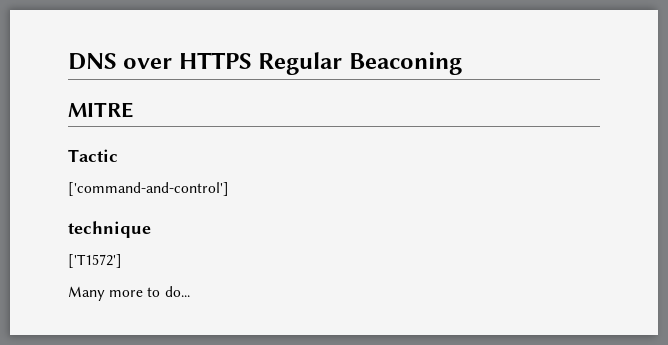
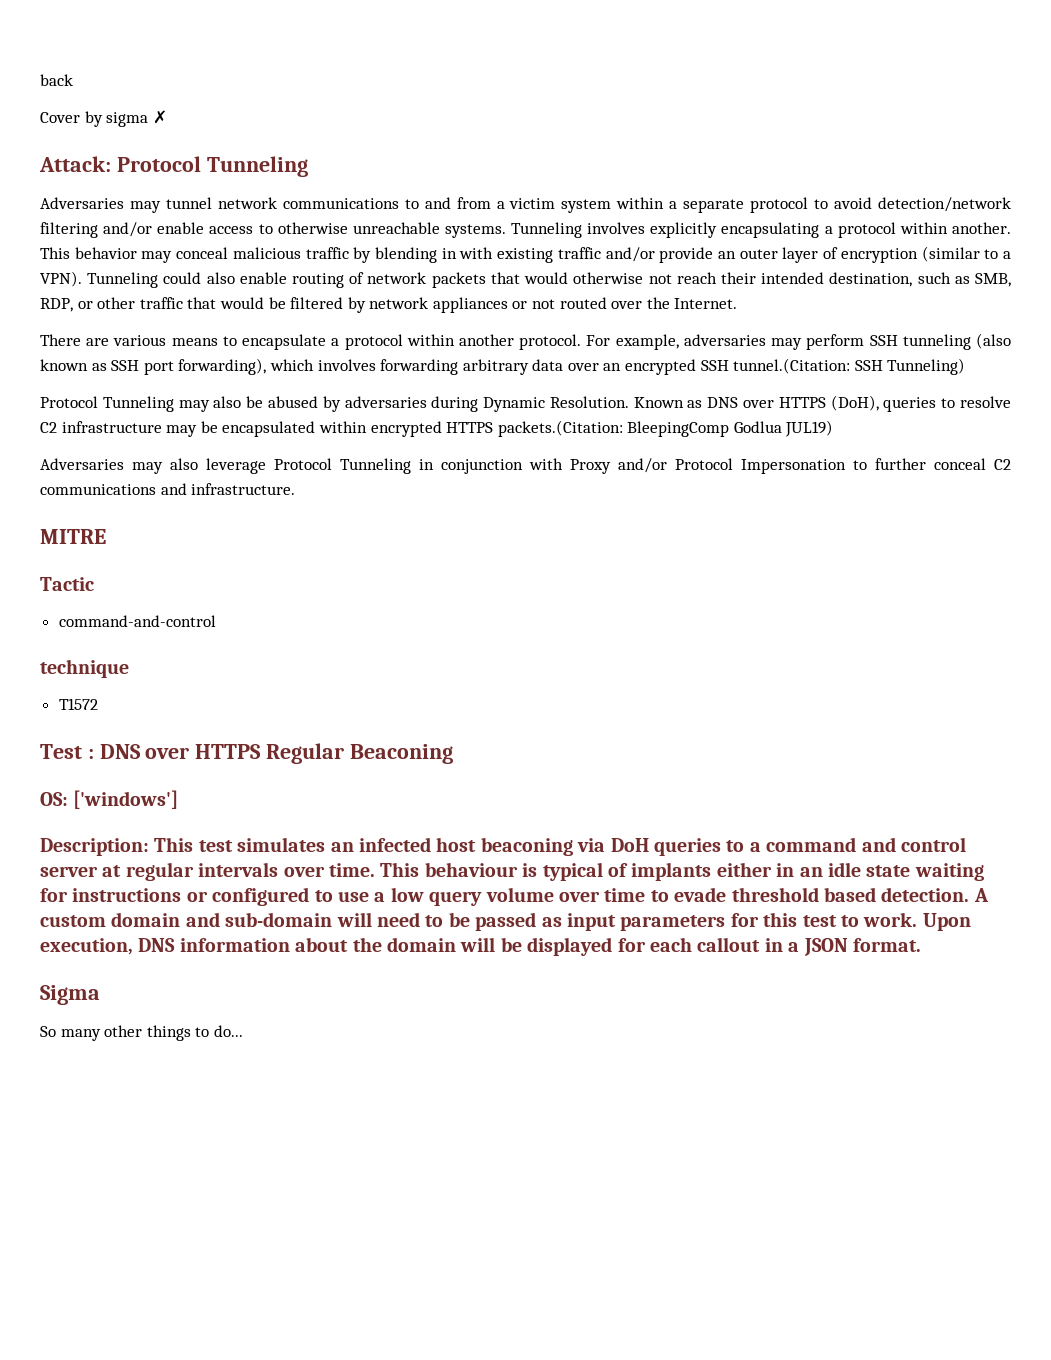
(68, 61) none -> [40,74,73,86] [40,110,167,127] [39,156,308,177] [40,197,1011,213] [40,222,1011,238] [40,246,1011,263] [40,271,1012,288] [40,297,738,313] [40,333,1011,350] [40,358,966,375] [40,395,1011,412] [40,420,834,437] [40,458,1011,474] [40,483,296,495] [40,529,106,544] [40,577,94,591] [58,615,216,627] [40,659,129,678] [58,698,98,710] [40,744,94,759] back // Cover by sigma ✗ // Attack: Protocol Tunneling // Adversaries may tunnel network communications to and from a victim system within a separate protocol to avoid detection/network filtering and/or enable access to otherwise unreachable systems. Tunneling involves explicitly encapsulating a protocol within another. This behavior may conceal malicious traffic by blending in with existing traffic and/or provide an outer layer of encryption (similar to a VPN). Tunneling could also enable routing of network packets that would otherwise not reach their intended destination, such as SMB, RDP, or other traffic that would be filtered by network appliances or not routed over the Internet. // There are various means to encapsulate a protocol within another protocol. For example, adversaries may perform SSH tunneling (also known as SSH port forwarding), which involves forwarding arbitrary data over an encrypted SSH tunnel.(Citation: SSH Tunneling) // Protocol Tunneling may also be abused by adversaries during Dynamic Resolution. Known as DNS over HTTPS (DoH), queries to resolve C2 infrastructure may be encapsulated within encrypted HTTPS packets.(Citation: BleepingComp Godlua JUL19) // Adversaries may also leverage Protocol Tunneling in conjunction with Proxy and/or Protocol Impersonation to further conceal C2 communications and infrastructure. // MITRE // Tactic // command-and-control // technique // T1572 // Test :
[68,102,133,118] [68,149,118,162] [68,182,229,196] [68,221,151,238] [68,254,122,268] [68,286,144,301] MITRE // Tactic // ['command-and-control'] // technique // ['T1572'] // Many more -> [40,790,179,809] [40,837,966,856] [40,862,984,881] [40,887,989,906] [40,912,971,931] [40,937,921,956] [40,985,100,1005] [40,1025,191,1041] OS: ['windows'] // Description: This test simulates an infected host beaconing via DoH queries to a command and control server at regular intervals over time. This behaviour is typical of implants either in an idle state waiting for instructions or configured to use a low query volume over time to evade threshold based detection. A custom domain and sub-domain will need to be passed as input parameters for this test to work. Upon execution, DNS information about the domain will be displayed for each callout in a JSON format. // Sigma // So many other things

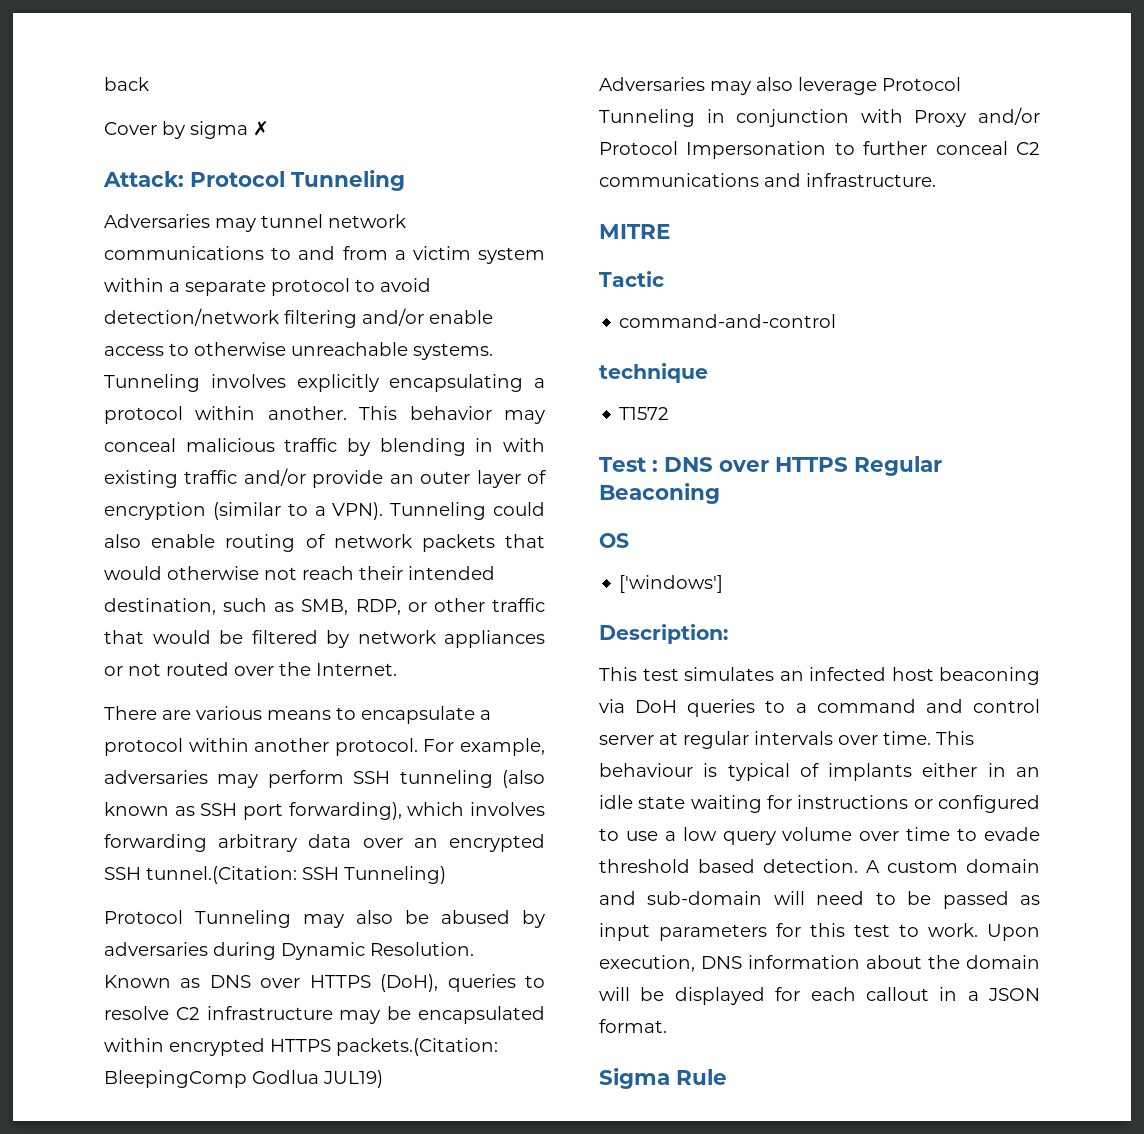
[40,792,68,806] OS: -> [599,533,629,548] OS //
(149, 847) none -> (728, 634) //
[40,1025,243,1041] // So many other things to do... -> [676,1069,727,1085] Rule

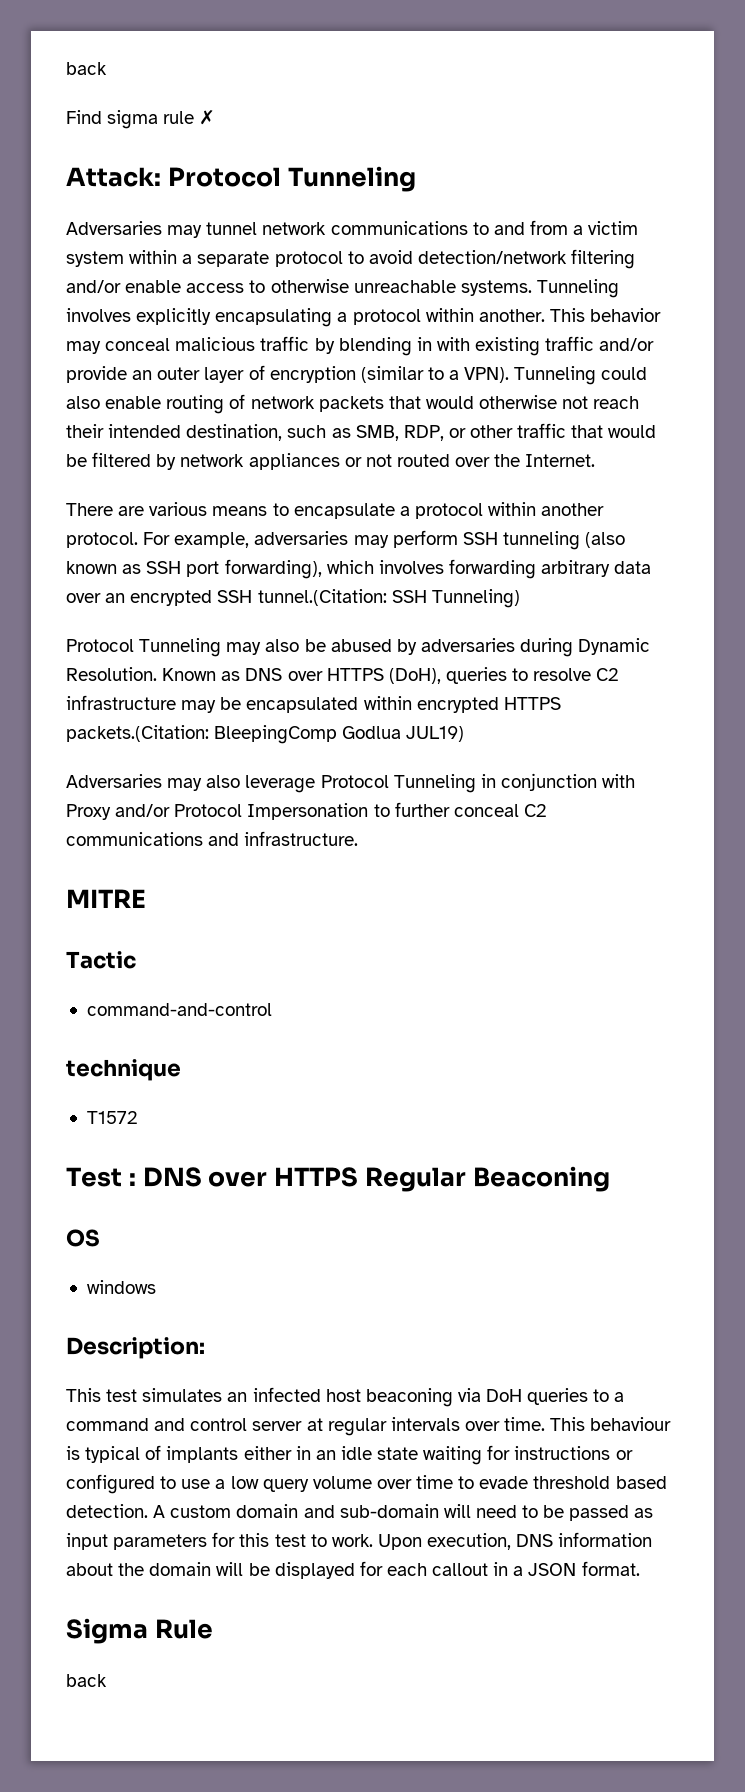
[104,121,248,139] Cover by sigma -> [66,110,195,129] Find sigma rule
[619,575,724,593] ['windows'] -> [86,1280,156,1294] windows
(727, 1077) none -> [66,1674,107,1687] // back

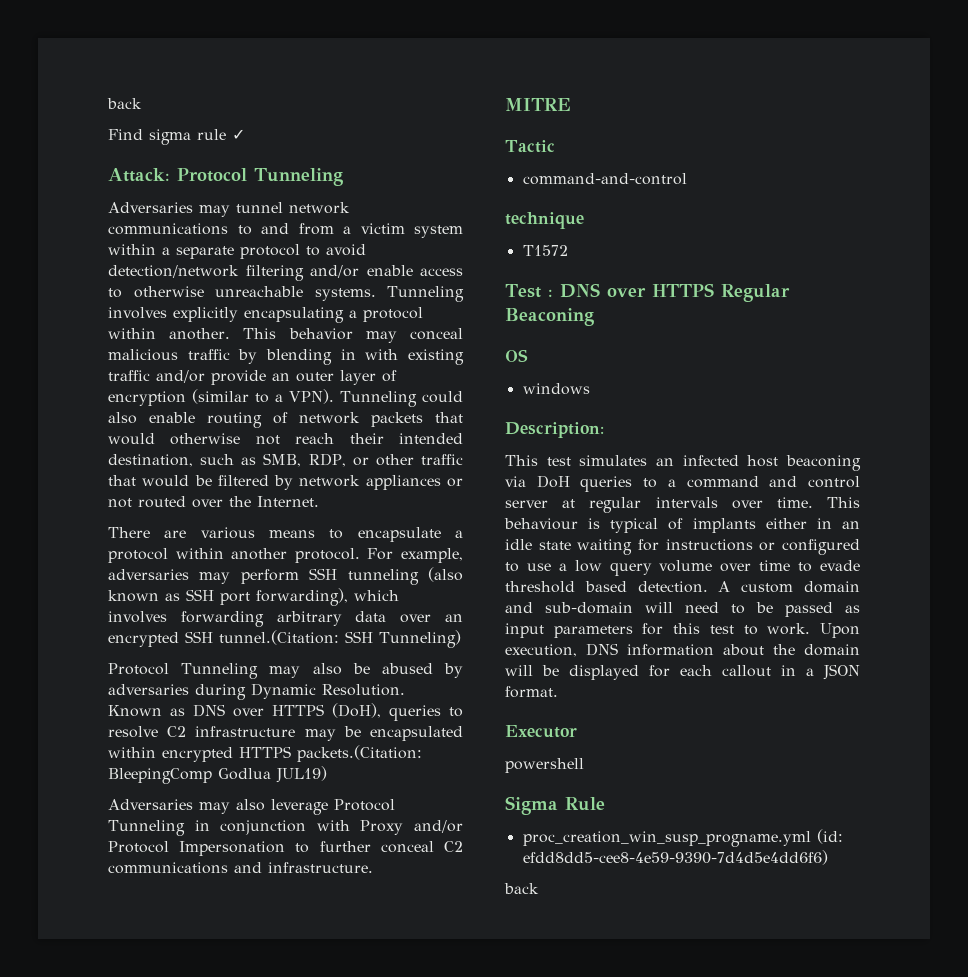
[199,110,216,125] ✗ -> [232,129,245,140] ✓
(640, 1568) none -> [505,725,577,738] [505,758,584,773] // Executor // powershell
(213, 1629) none -> [522,829,843,847] [522,850,828,865] // proc_creation_win_susp_progname.yml (id: efdd8dd5-cee8-4e59-9390-7d4d5e4dd6f6)

